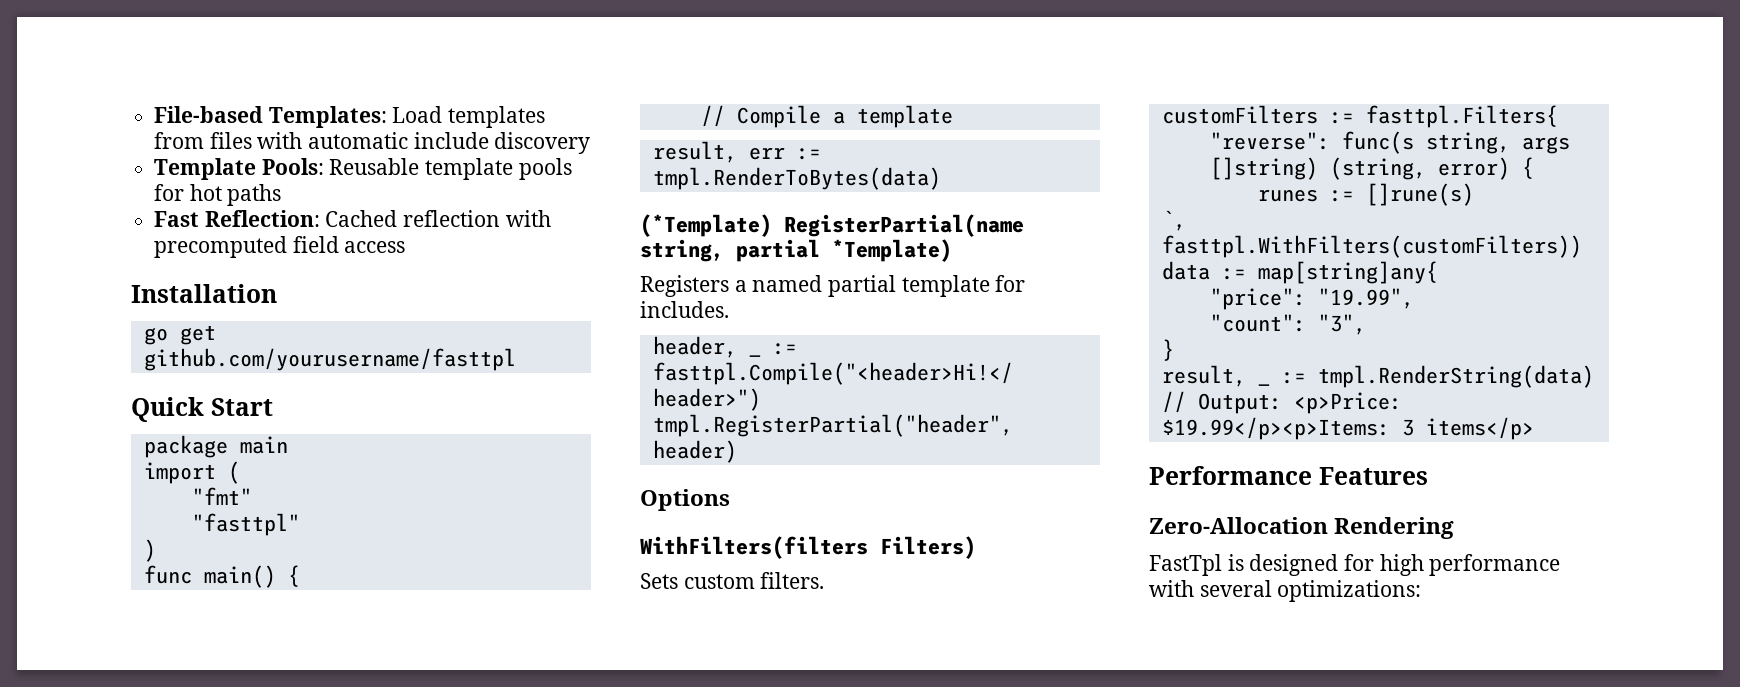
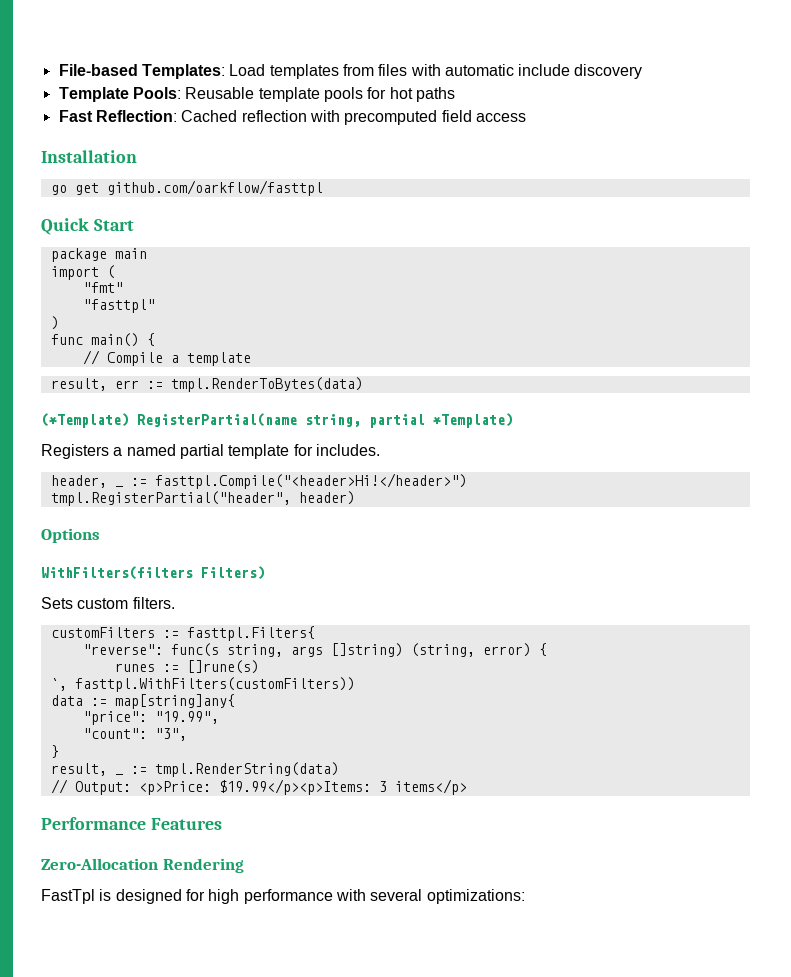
[143,348,516,371] github.com/yourusername/fasttpl -> [106,180,323,196] github.com/oarkflow/fasttpl

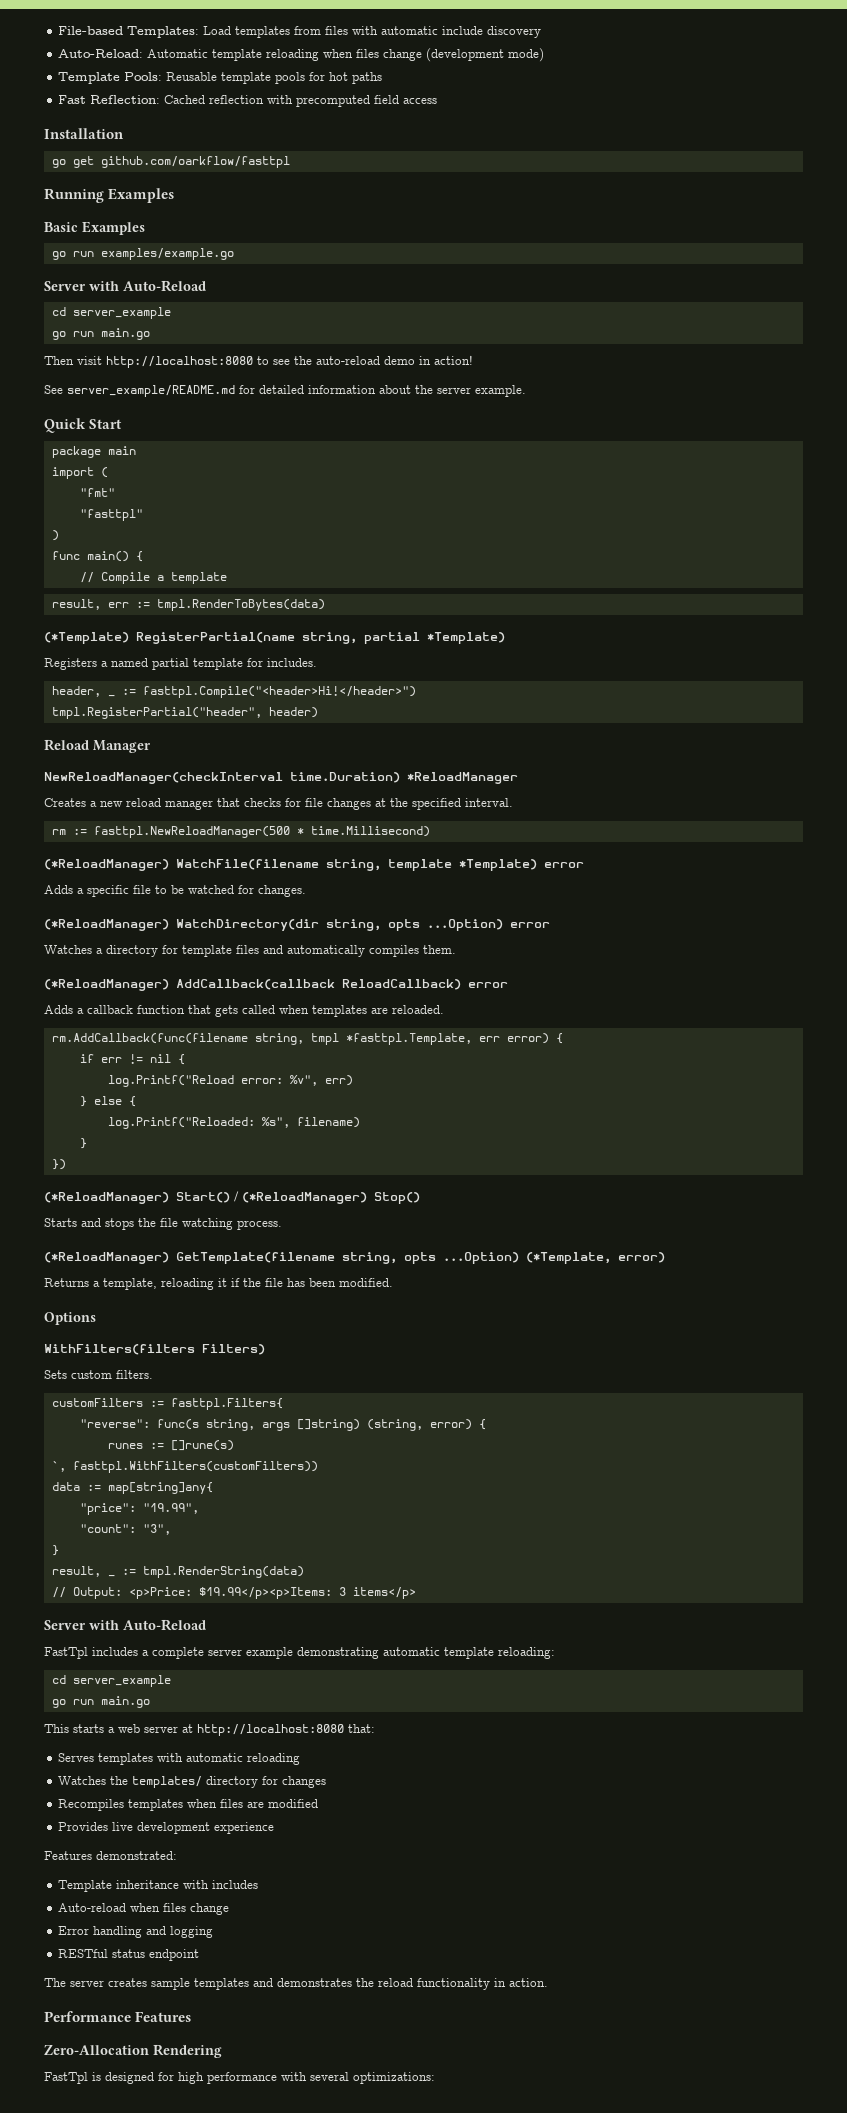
(643, 71) none -> [58,48,545,62] // Auto-Reload: Automatic template reloading when files change (development mode)
(323, 188) none -> [44,188,175,203] [44,221,145,235] [51,248,234,260] [44,280,206,292] [51,307,171,319] [51,328,150,340] [44,355,473,368] [44,385,526,397] // Running Examples // Basic Examples // go run examples/example.go // Server with Auto-Reload // cd server_example // go run main.go // Then visit http://localhost:8080 to see the auto-reload demo in action! // See server_example/README.md for detailed information about the server example.
(355, 498) none -> [44,739,151,753] [44,772,518,784] [44,798,513,810] [51,826,430,838] [44,859,584,871] [44,885,306,897] [44,919,550,931] [44,945,456,957] [44,979,508,991] [44,1005,444,1017] [51,1033,563,1045] [79,1054,185,1065] [107,1075,353,1087] [79,1096,136,1107] [107,1117,360,1129] [79,1138,87,1149] [51,1159,66,1170] [44,1191,420,1204] [44,1218,282,1230] [44,1252,665,1264] [44,1278,393,1290] // Reload Manager // NewReloadManager(checkInterval time.Duration) *ReloadManager // Creates a new reload manager that checks for file changes at the specified interval. // rm := fasttpl.NewReloadManager(500 * time.Millisecond) // (*ReloadManager) WatchFile(filename string, template *Template) error // Adds a specific file to be watched for changes. // (*ReloadManager) WatchDirectory(dir string, opts ...Option) error // Watches a directory for template files and automatically compiles them. // (*ReloadManager) AddCallback(callback ReloadCallback) error // Adds a callback function that gets called when templates are reloaded. // rm.AddCallback(func(filename string, tmpl *fasttpl.Template, err error) { // if err != nil { // log.Printf("Reload error: %v", err) // } else { // log.Printf("Reloaded: %s", filename) // } // }) // (*ReloadManager) Start() / (*ReloadManager) Stop() // Starts and stops the file watching process. // (*ReloadManager) GetTemplate(filename string, opts ...Option) (*Template, error) // Returns a template, reloading it if the file has been modified.
(467, 787) none -> [44,1619,206,1631] [44,1647,555,1659] [51,1675,171,1687] [51,1696,150,1708] [44,1724,375,1736] [58,1753,301,1765] [58,1776,327,1788] [58,1799,319,1811] [58,1822,275,1834] [44,1851,177,1860] [58,1880,259,1892] [58,1903,230,1915] [58,1926,214,1938] [58,1949,200,1961] [44,1978,548,1990] // Server with Auto-Reload // FastTpl includes a complete server example demonstrating automatic template reloading: // cd server_example // go run main.go // This starts a web server at http://localhost:8080 that: // Serves templates with automatic reloading // Watches the templates/ directory for changes // Recompiles templates when files are modified // Provides live development experience // Features demonstrated: // Template inheritance with includes // Auto-reload when files change // Error handling and logging // RESTful status endpoint // The server creates sample templates and demonstrates the reload functionality in action.

